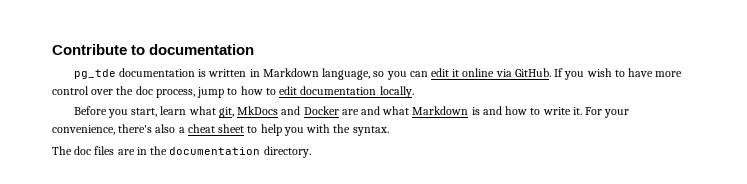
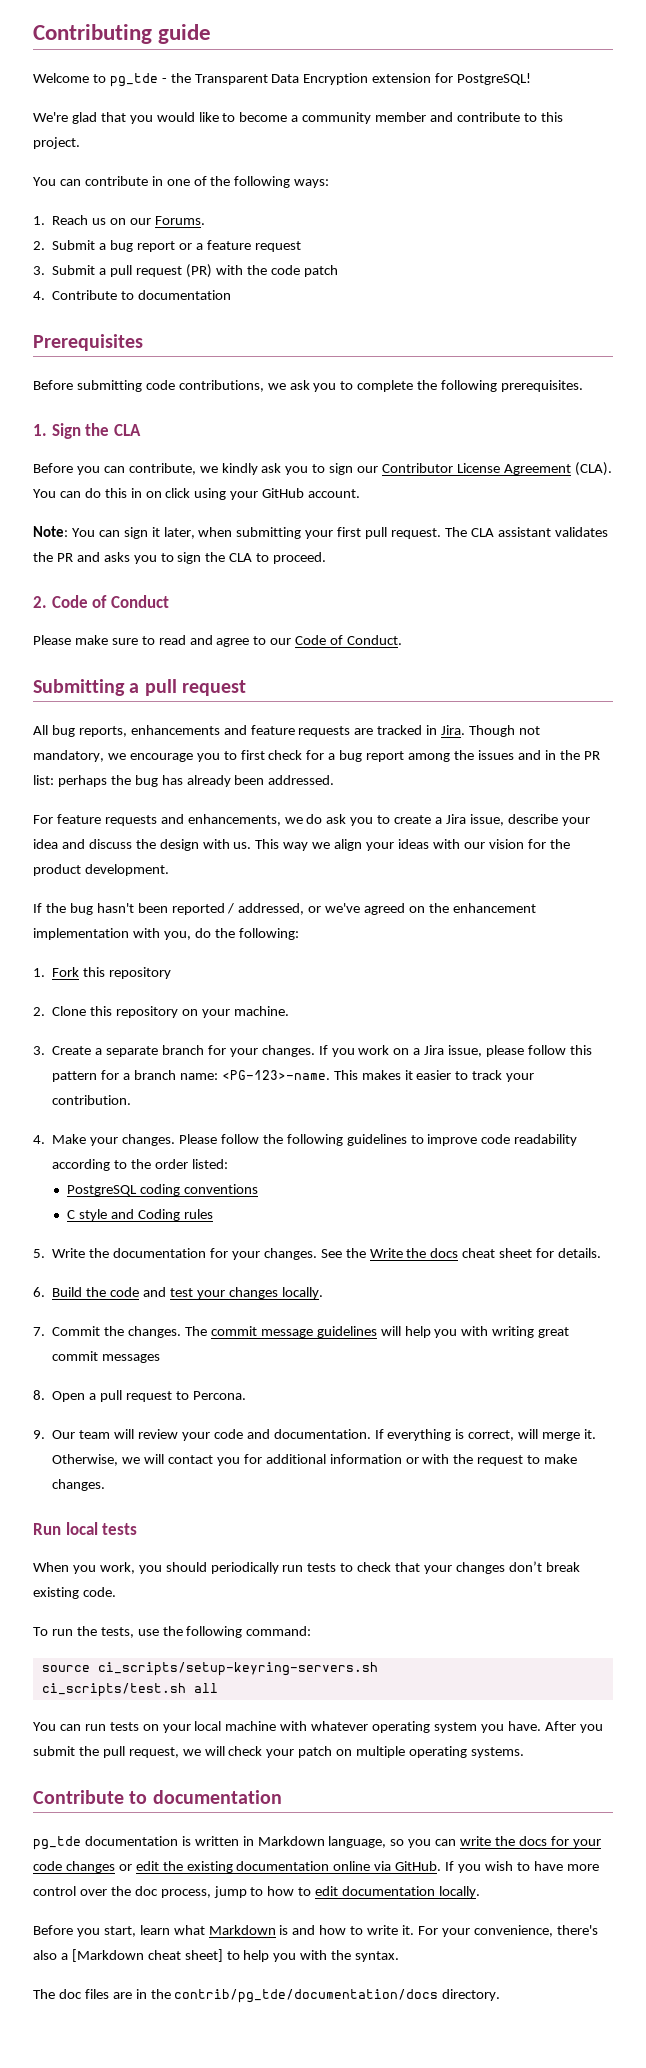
(52, 49) none -> [33,24,212,44] [33,73,532,87] [33,112,563,124] [33,137,80,149] [33,176,330,188] [33,215,205,225] [33,240,301,252] [33,264,338,278] [33,290,232,300] [33,334,143,351] [33,380,584,392] [33,423,141,439] [33,462,612,476] [33,488,361,500] [33,526,608,539] [33,552,327,564] [33,595,169,608] [33,635,403,647] [33,679,246,696] [33,725,540,737] [33,750,600,762] [33,775,335,787] [33,814,590,826] [33,839,570,851] [33,864,169,876] [33,903,536,915] [33,928,299,940] [33,967,172,979] [33,1006,289,1018] [33,1045,592,1057] [52,1070,535,1082] [52,1095,132,1105] [33,1134,578,1146] [52,1159,228,1171] [67,1184,258,1196] [67,1209,213,1221] [33,1248,602,1260] [33,1287,323,1299] [33,1326,570,1338] [52,1351,161,1363] [33,1390,246,1402] [33,1429,597,1441] [52,1454,578,1466] [52,1479,106,1491] [33,1522,138,1535] [33,1561,580,1574] [33,1587,116,1599] [33,1626,312,1638] [41,1662,378,1676] [41,1683,218,1697] [33,1721,603,1733] [33,1746,524,1758] Contributing guide // Welcome to pg_tde - the Transparent Data Encryption extension for PostgreSQL! // We're glad that you would like to become a community member and contribute to this project. // You can contribute in one of the following ways: // 1. Reach us on our Forums. // 2. Submit a bug report or a feature request // 3. Submit a pull request (PR) with the code patch // 4. Contribute to documentation // Prerequisites // Before submitting code contributions, we ask you to complete the following prerequisites. // 1. Sign the CLA // Before you can contribute, we kindly ask you to sign our Contributor License Agreement (CLA). You can do this in on click using your GitHub account. // Note: You can sign it later, when submitting your first pull request. The CLA assistant validates the PR and asks you to sign the CLA to proceed. // 2. Code of Conduct // Please make sure to read and agree to our Code of Conduct. // Submitting a pull request // All bug reports, enhancements and feature requests are tracked in Jira. Though not mandatory, we encourage you to first check for a bug report among the issues and in the PR list: perhaps the bug has already been addressed. // For feature requests and enhancements, we do ask you to create a Jira issue, describe your idea and discuss the design with us. This way we align your ideas with our vision for the product development. // If the bug hasn't been reported / addressed, or we've agreed on the enhancement implementation with you, do the following: // 1. Fork this repository // 2. Clone this repository on your machine. // 3. Create a separate branch for your changes. If you work on a Jira issue, please follow this pattern for a branch name: <PG-123>-name. This makes it easier to track your contribution. // 4. Make your changes. Please follow the following guidelines to improve code readability according to the order listed: // PostgreSQL coding conventions // C style and Coding rules // 5. Write the documentation for your changes. See the Write the docs cheat sheet for details. // 6. Build the code and test your changes locally. // 7. Commit the changes. The commit message guidelines will help you with writing great commit messages // 8. Open a pull request to Percona. // 9. Our team will review your code and documentation. If everything is correct, will merge it. Otherwise, we will contact you for additional information or with the request to make changes. // Run local tests // When you work, you should periodically run tests to check that your changes don’t break existing code. // To run the tests, use the following command: // source ci_scripts/setup-keyring-servers.sh // ci_scripts/test.sh all // You can run tests on your local machine with whatever operating system you have. After you submit the pull request, we will check your patch on multiple operating systems. //
[430,68,460,77] edit it -> [460,1836,601,1848] [33,1861,330,1873] write the docs for your code changes or edit the existing documentation
[218,106,410,118] git, MkDocs and Docker are and what -> (205, 1930) none
[187,124,245,133] cheat sheet -> [71,1949,223,1962] [Markdown cheat sheet]
[169,147,261,155] documentation -> [174,1989,439,2003] contrib/pg_tde/documentation/docs

